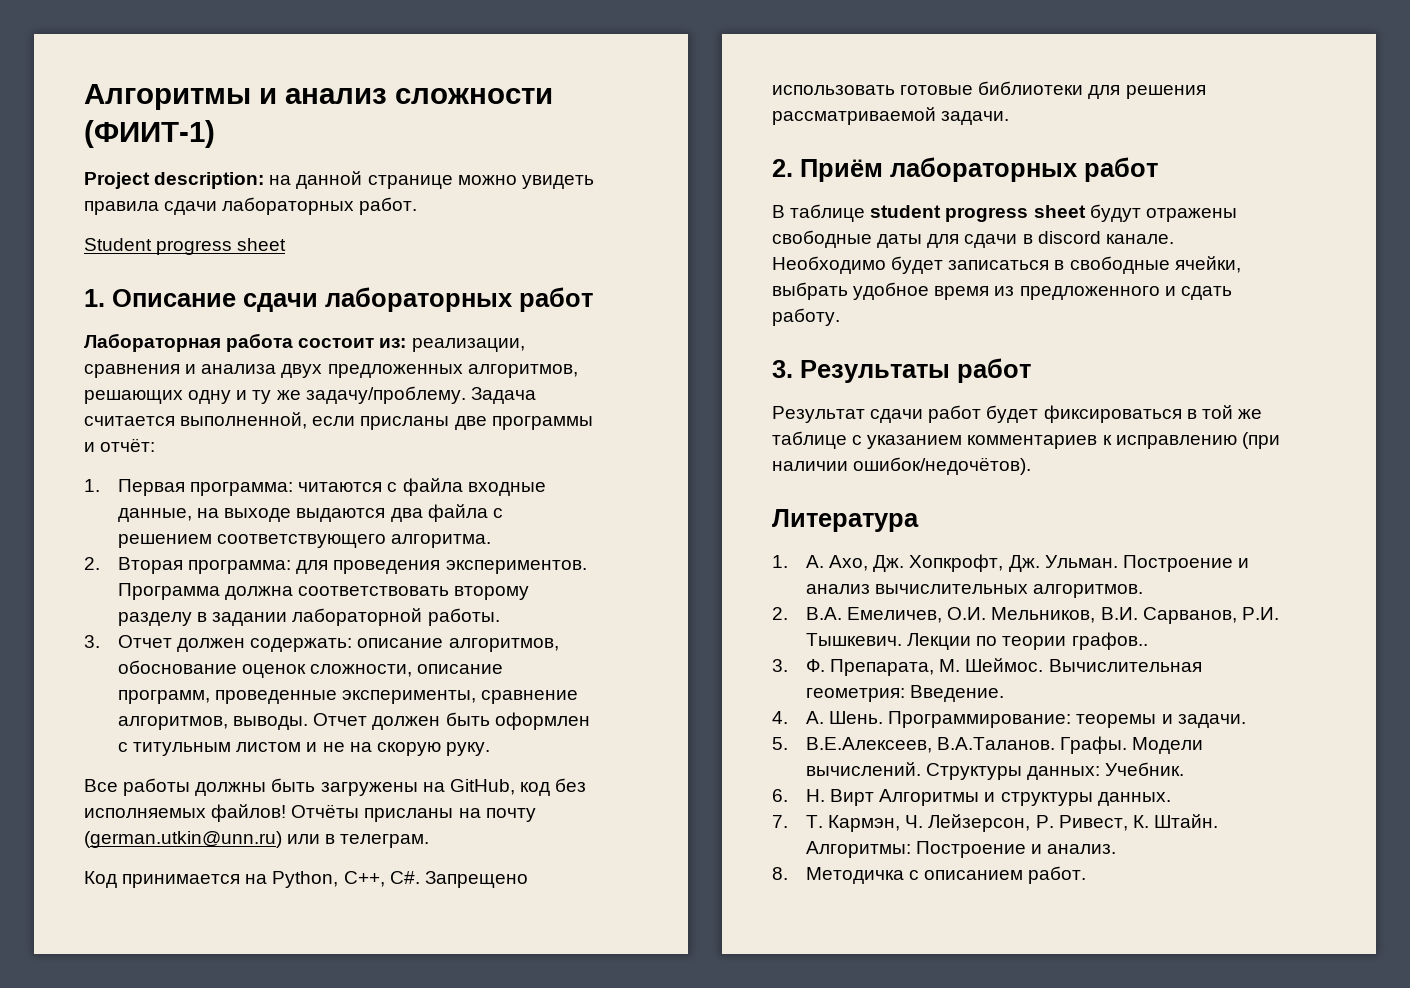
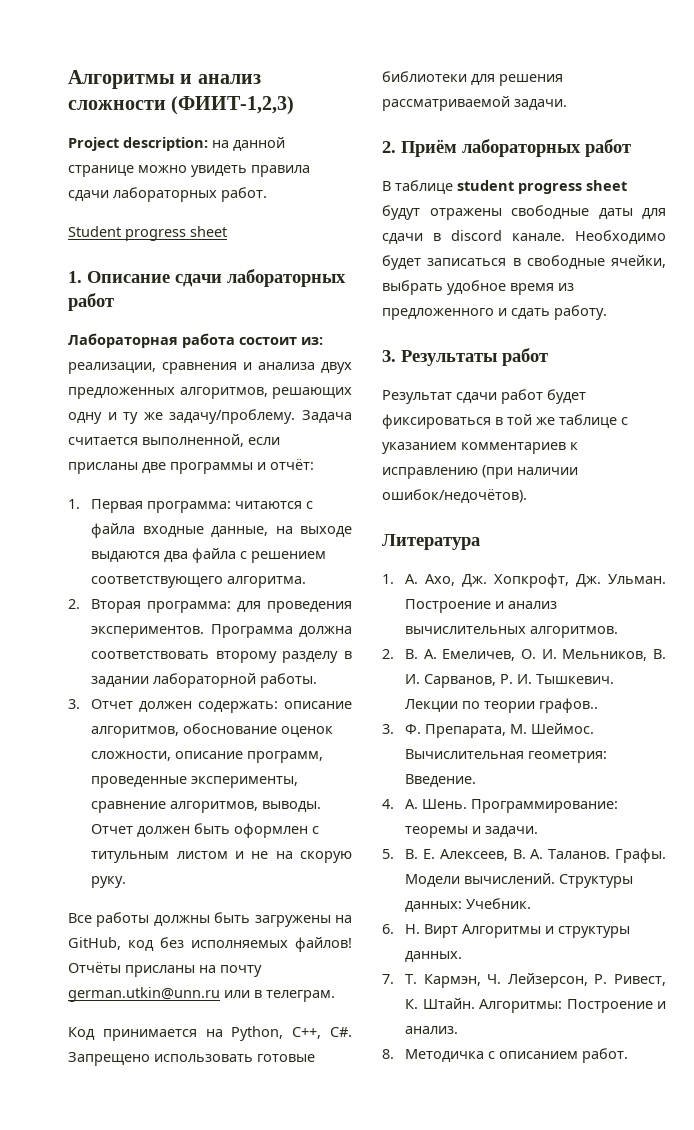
[84,120,215,148] (ФИИТ-1) -> [171,96,295,115] (ФИИТ-1,2,3)
[84,831,282,848] (german.utkin@unn.ru) -> [68,987,220,1002] german.utkin@unn.ru
[806,607,1279,624] В.А. Емеличев, О.И. Мельников, В.И. Сарванов, Р.И. -> [405,649,666,661] [405,674,533,688] В. А. Емеличев, О. И. Мельников, В. И. Сарванов, Р. И.
[806,737,1056,753] В.Е.Алексеев, В.А.Таланов. -> [405,849,611,861] В. Е. Алексеев, В. А. Таланов.

